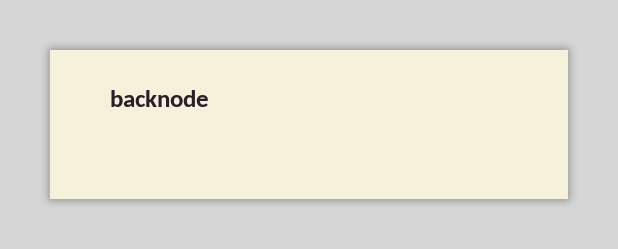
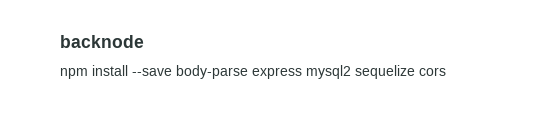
(209, 98) none -> [60,65,446,79] // npm install --save body-parse express mysql2 sequelize cors

